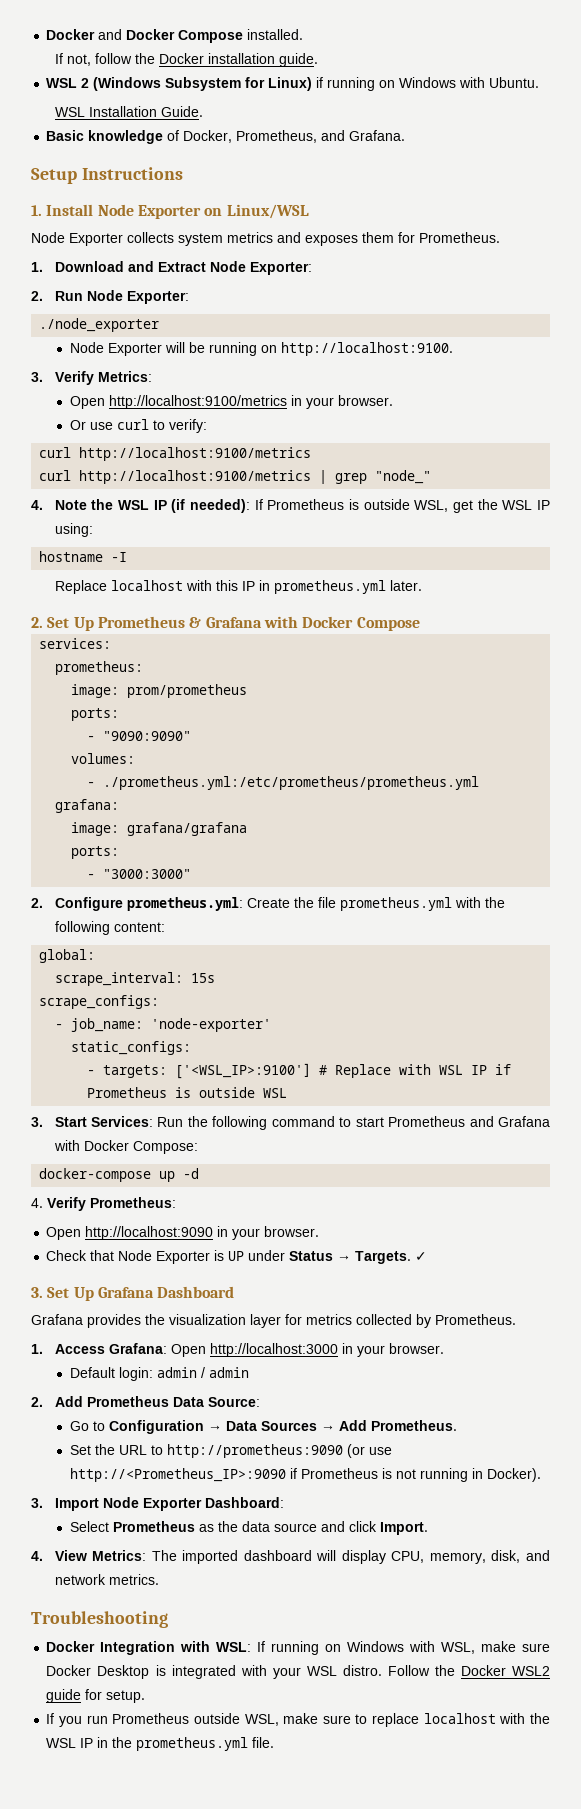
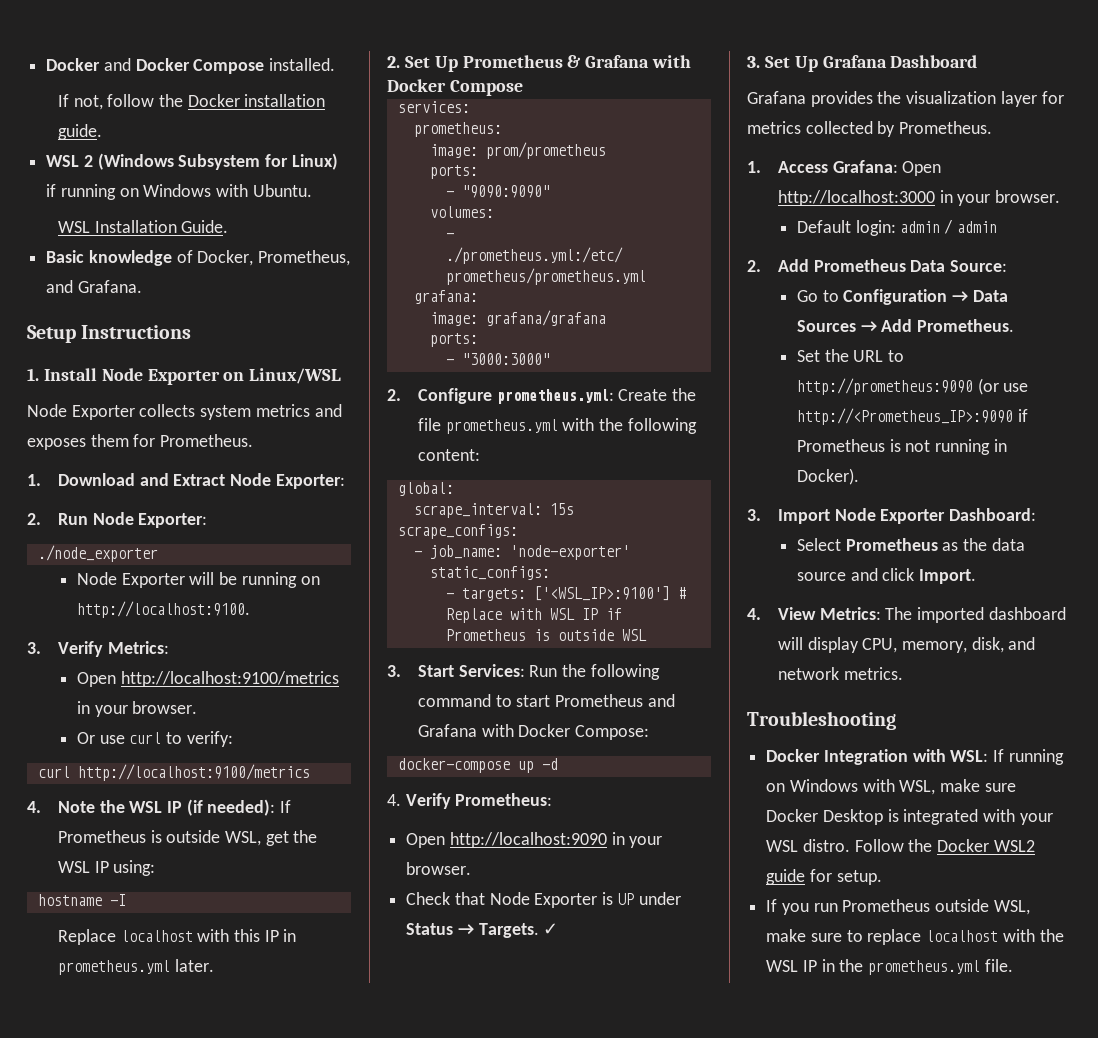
[39,470,432,484] // curl http://localhost:9100/metrics | grep "node_" -> (310, 772) none

